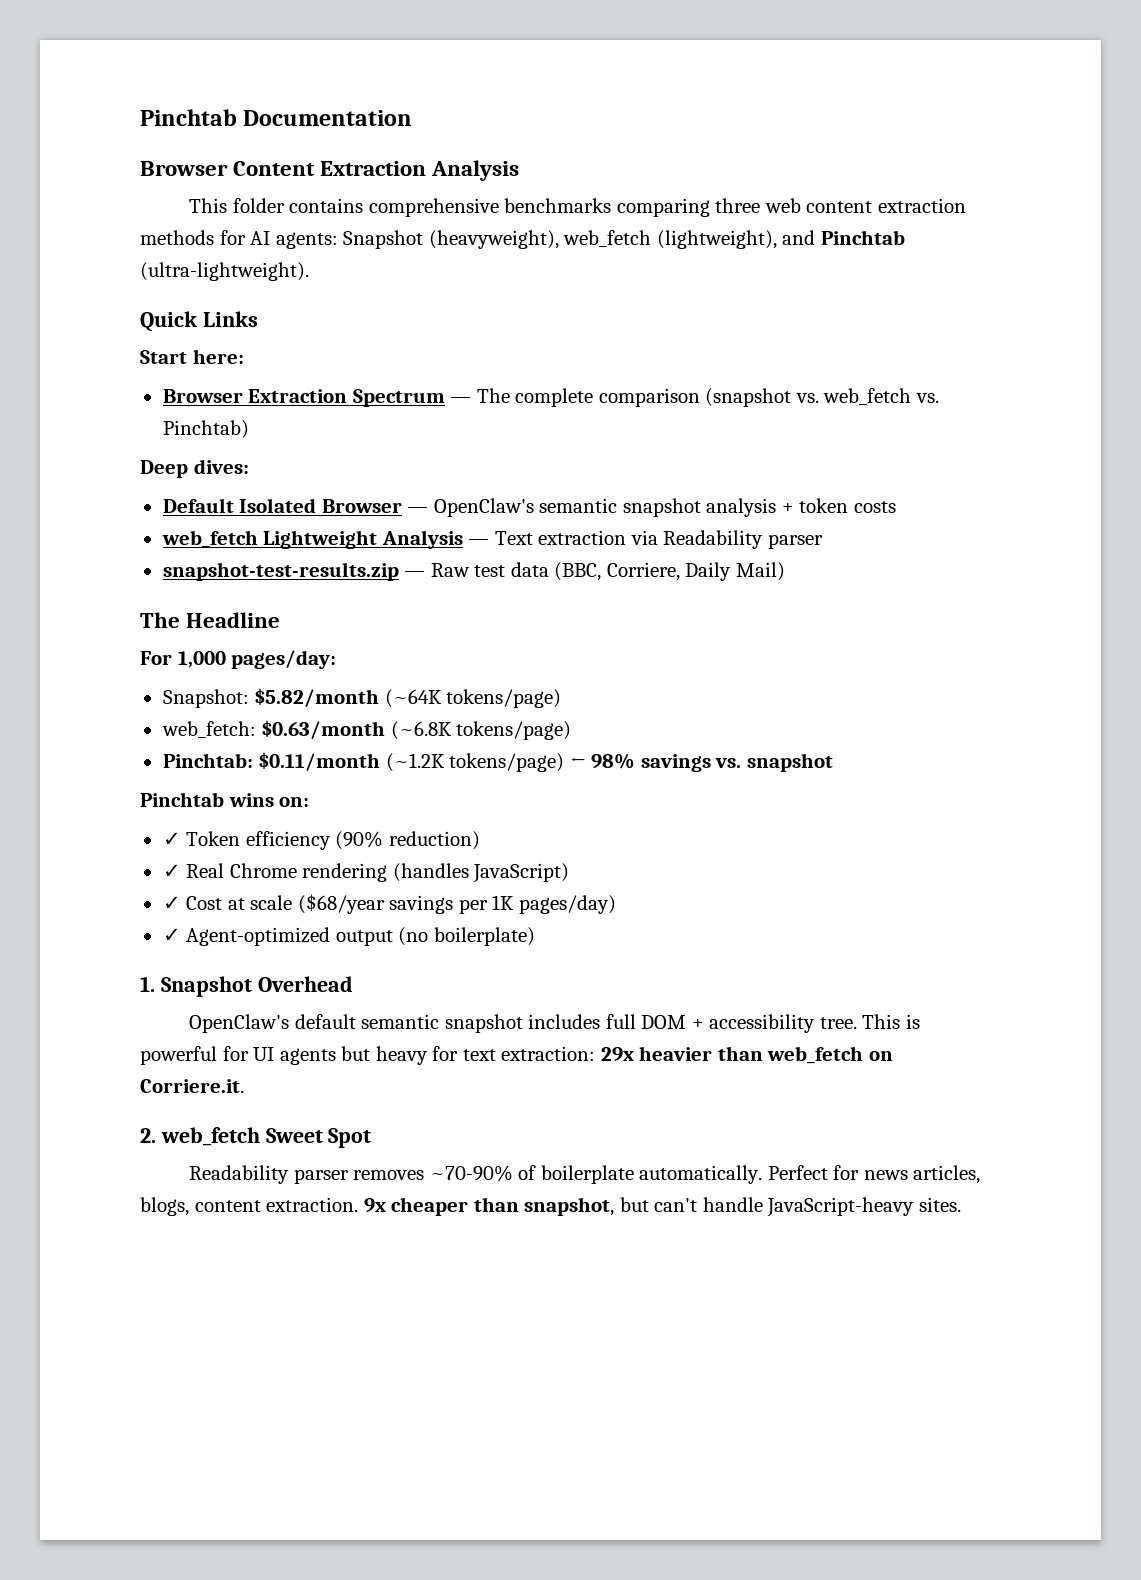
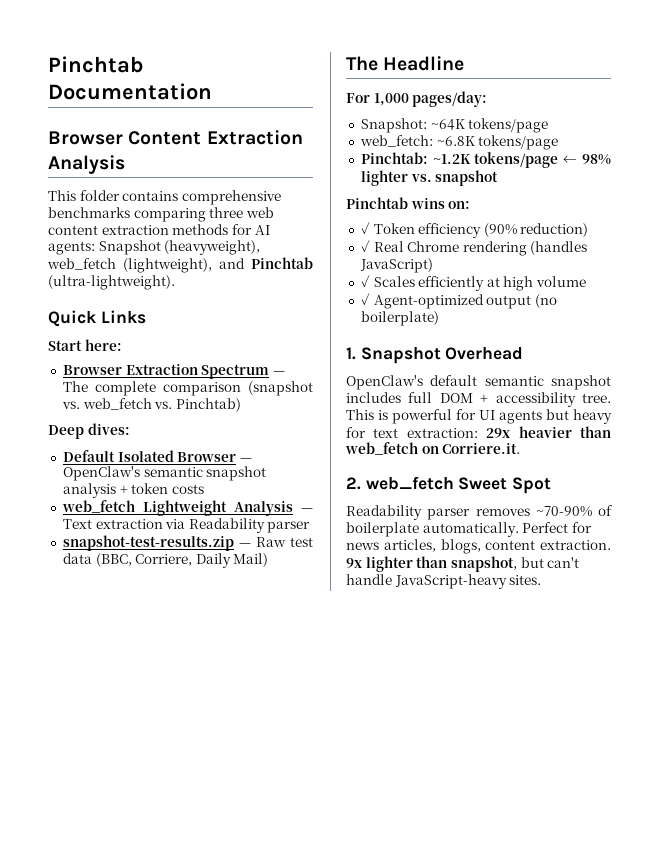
[254,688,562,708] [161,720,572,740] [162,752,565,772] $5.82/month (~64K tokens/page) // web_fetch: $0.63/month (~6.8K tokens/page) // Pinchtab: $0.11/month (~1.2K tokens/page) -> [430,118,549,133] [359,135,559,150] [360,152,559,168] ~64K tokens/page // web_fetch: ~6.8K tokens/page // Pinchtab: ~1.2K tokens/page
[640,754,711,772] savings -> [360,170,408,186] lighter
[186,894,616,914] Cost at scale ($68/year savings per 1K pages/day) -> [373,276,587,291] Scales efficiently at high volume
[391,1197,469,1216] cheaper -> [365,556,413,572] lighter

